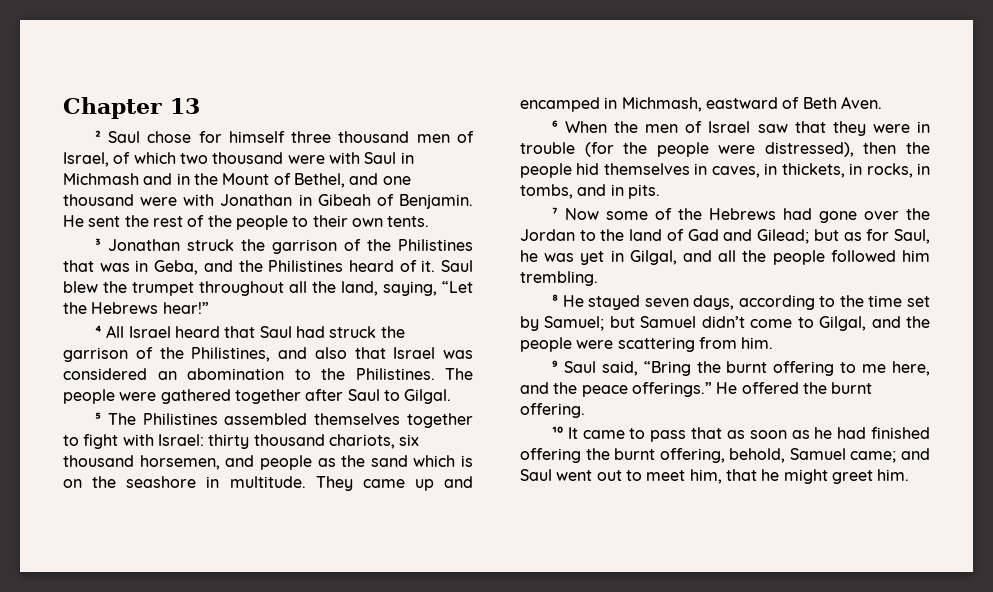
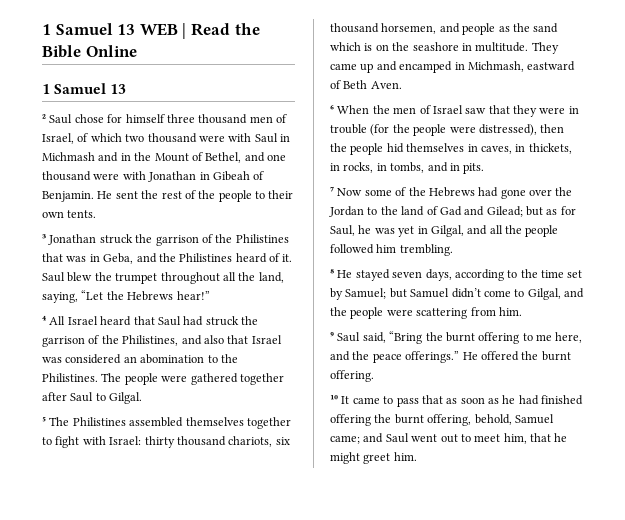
[63,97,162,119] Chapter -> [42,23,260,39] [42,45,137,58] [42,83,107,94] 1 Samuel 13 WEB | Read the Bible Online // 1 Samuel

